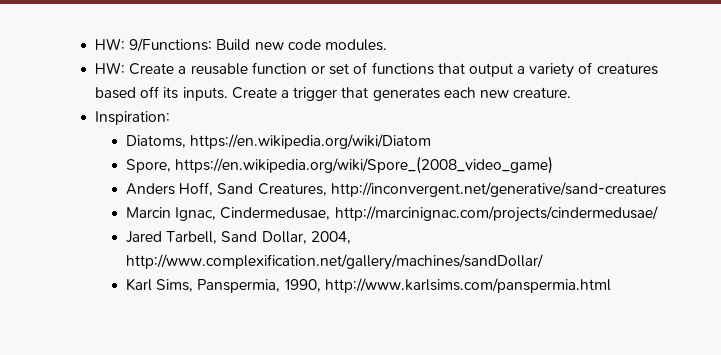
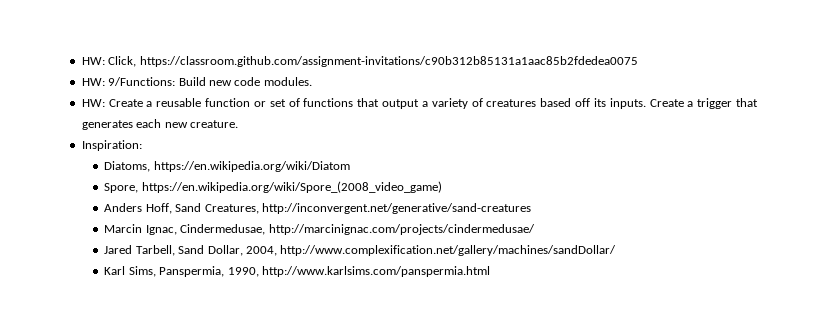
[95,38,126,50] HW: -> [81,56,638,67] [81,78,105,86] HW: Click, https://classroom.github.com/assignment-invitations/c90b312b85131a1aac85b2fdedea0075 // HW:

